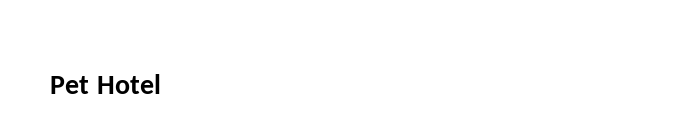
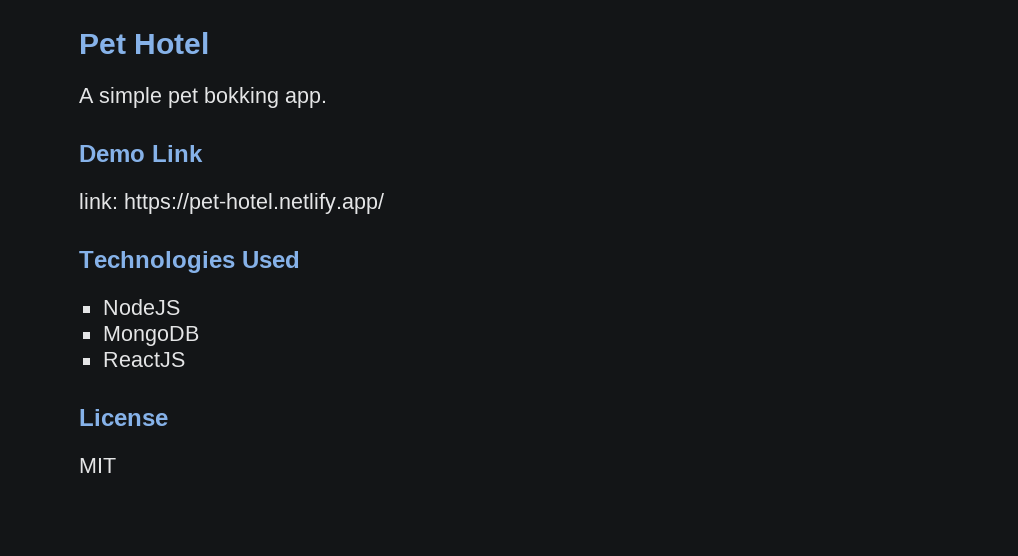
(161, 84) none -> [79,87,327,108] [79,145,203,162] [79,193,384,214] [79,251,300,273] [102,299,180,315] [102,326,199,346] [102,352,185,367] [79,409,168,426] [79,458,116,473] // A simple pet bokking app. // Demo Link // link: https://pet-hotel.netlify.app/ // Technologies Used // NodeJS // MongoDB // ReactJS // License // MIT

